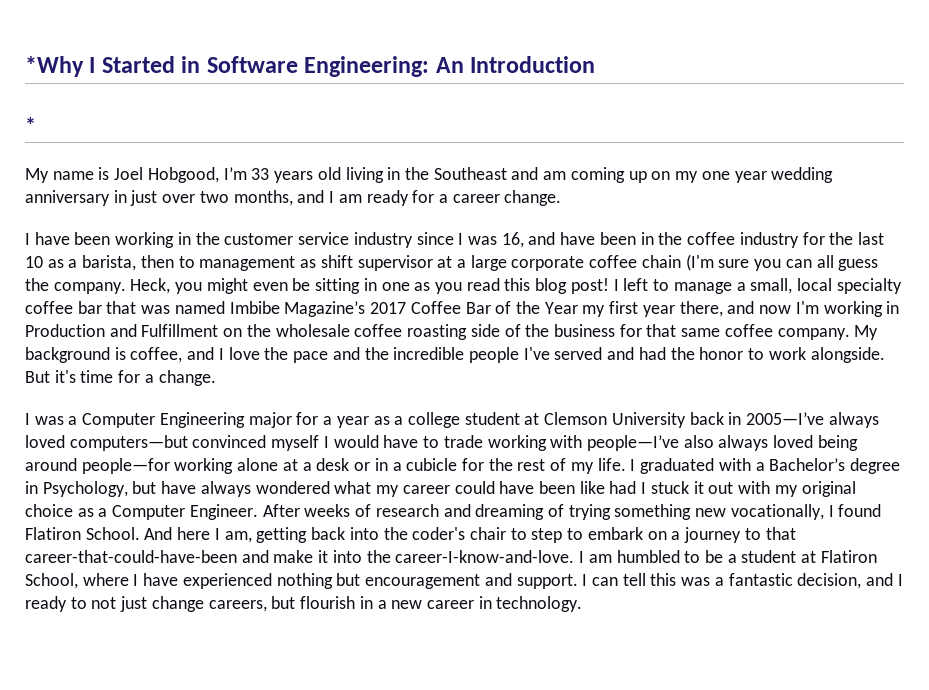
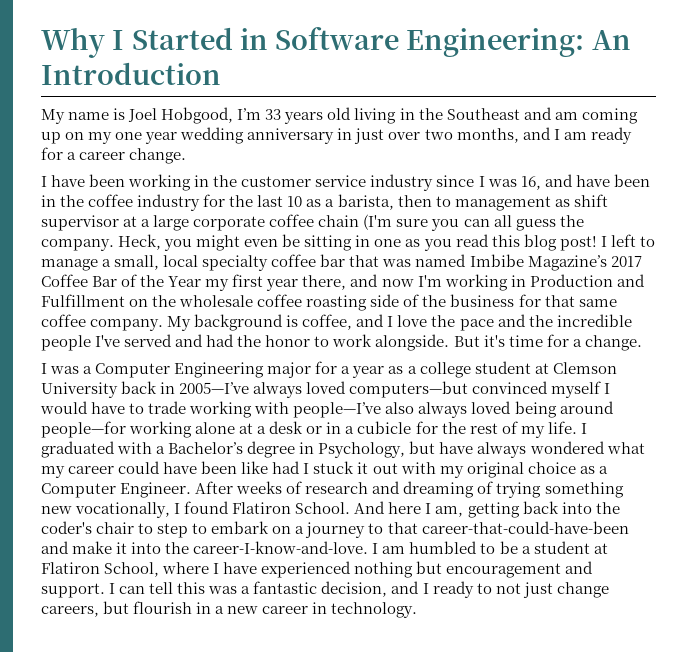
[25,56,84,77] *Why -> [41,27,105,58] Why
[25,117,36,133] // * -> (221, 73) none

